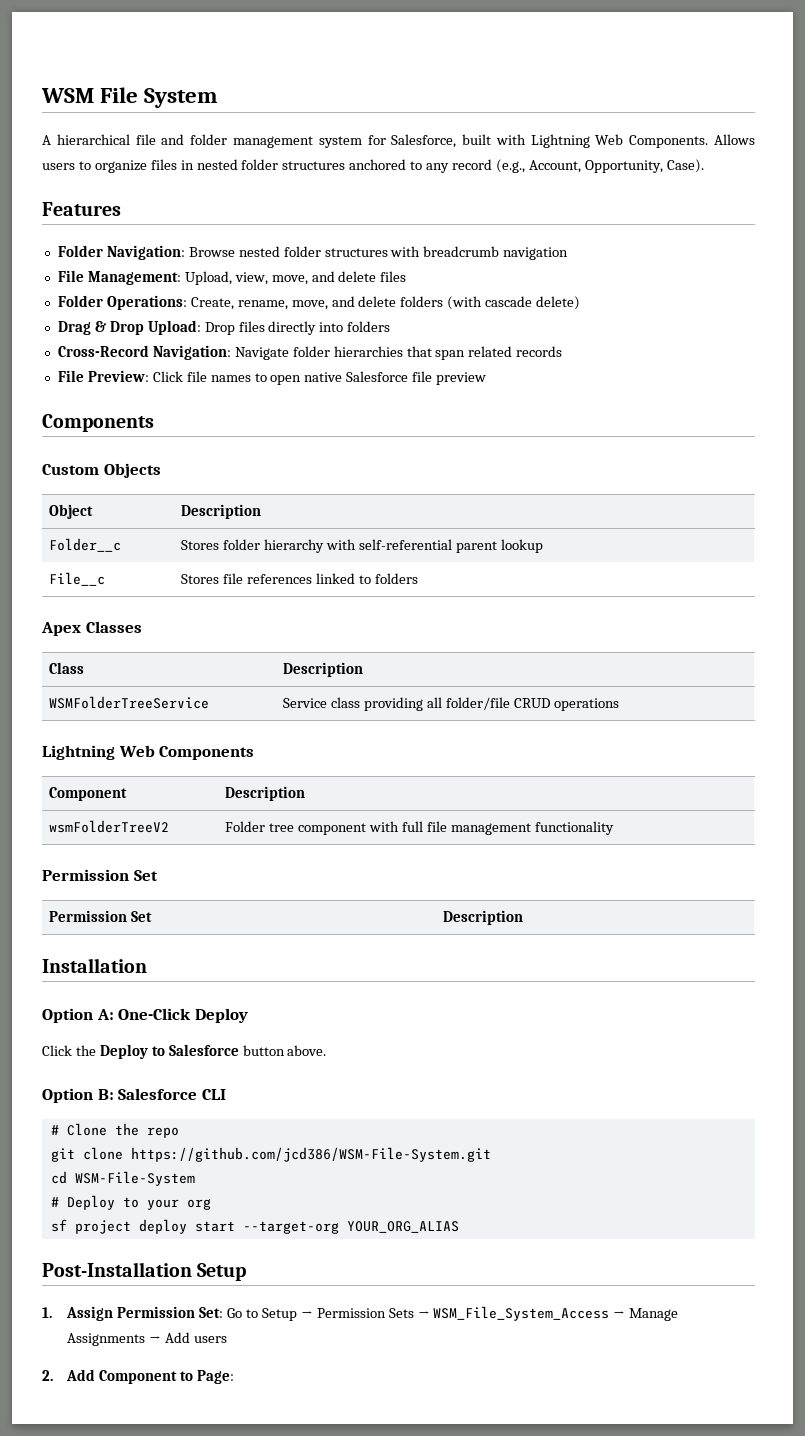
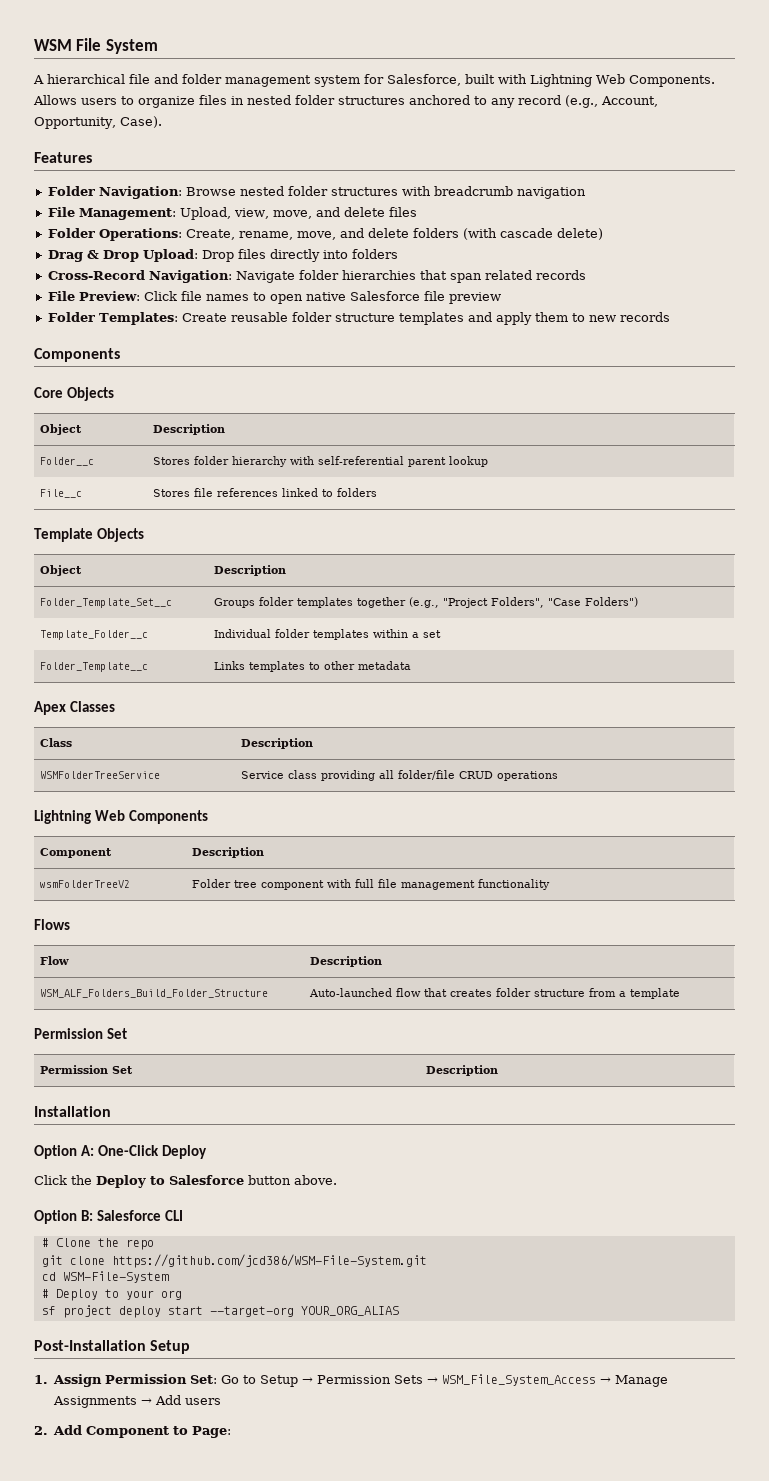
[42,414,154,432] [42,464,99,475] // Components // Custom -> [47,312,670,325] [34,348,120,362] [34,387,63,398] // Folder Templates: Create reusable folder structure templates and apply them to new records // Components // Core
(418, 578) none -> [34,528,144,542] [39,565,82,576] [213,565,286,576] [39,598,172,608] [213,597,638,608] [39,630,148,640] [213,629,441,640] [39,662,148,672] [213,661,411,672] // Template Objects // Object | Description // Folder_Template_Set__c | Groups folder templates together (e.g., "Project Folders", "Case Folders") // Template_Folder__c | Individual folder templates within a set // Folder_Template__c | Links templates to other metadata
(614, 828) none -> [34,919,70,930] [39,956,69,965] [309,956,382,967] [39,989,268,998] [308,988,680,999] // Flows // Flow | Description // WSM_ALF_Folders_Build_Folder_Structure | Auto-launched flow that creates folder structure from a template

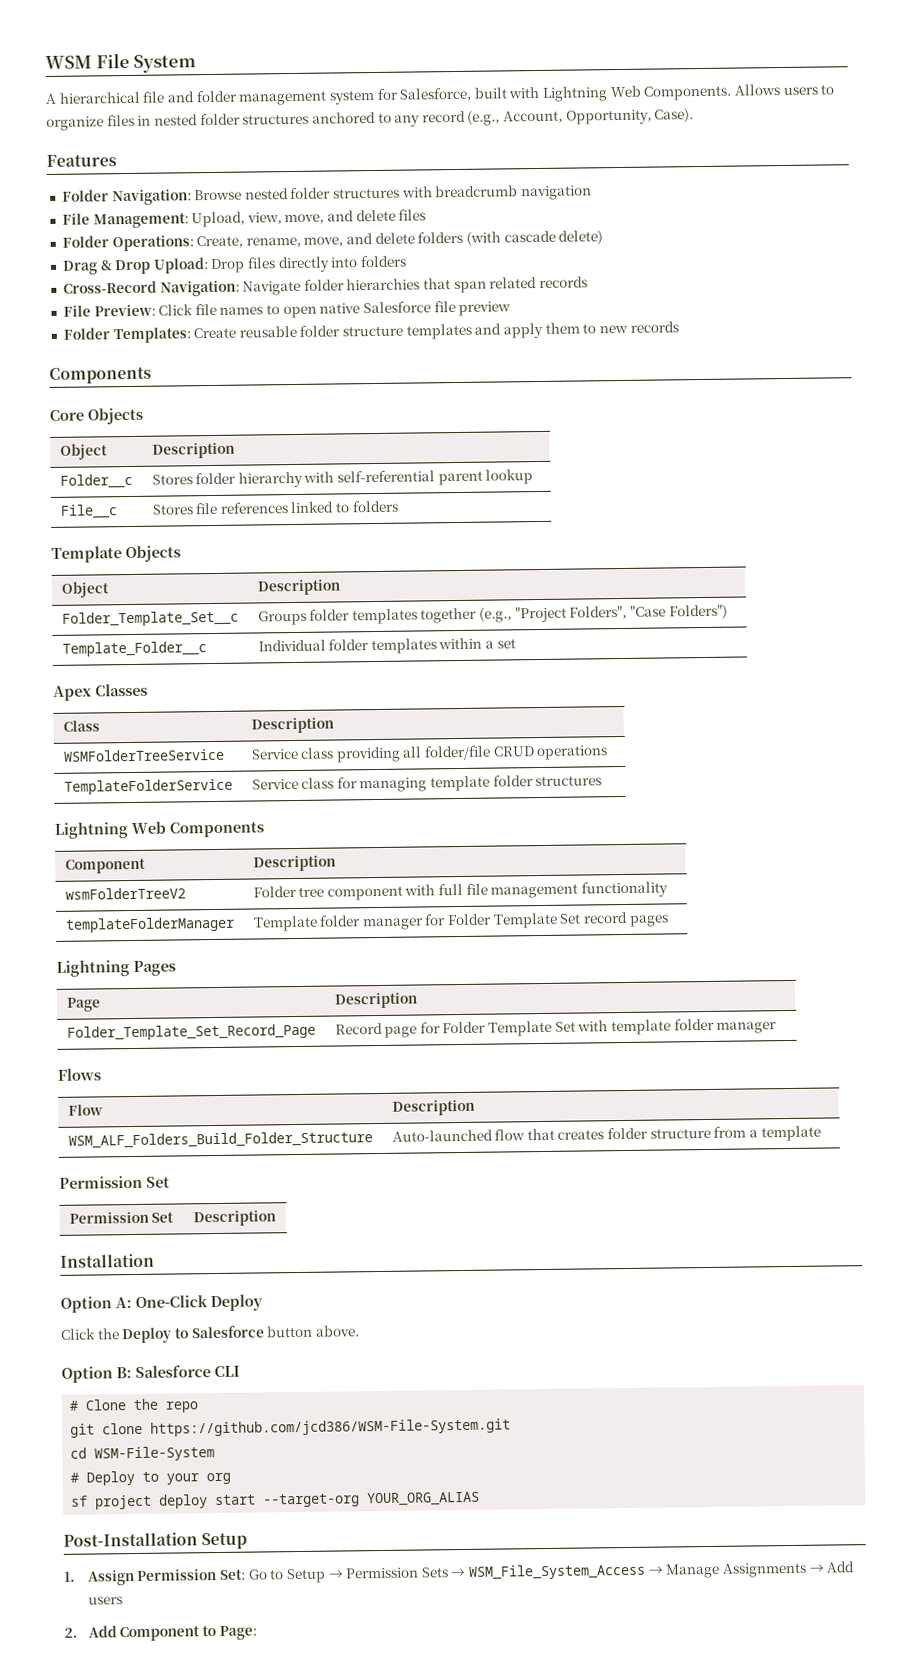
[39,662,148,672] [213,661,411,672] // Folder_Template__c | Links templates to other metadata -> (516, 643) none
(558, 776) none -> [63,778,233,795] [251,775,603,793] // TemplateFolderService | Service class for managing template folder structures
(550, 884) none -> [64,916,235,933] [252,911,669,932] [56,960,176,977] [65,997,101,1012] [333,992,418,1009] [66,1023,316,1041] [334,1018,778,1038] // templateFolderManager | Template folder manager for Folder Template Set record pages // Lightning Pages // Page | Description // Folder_Template_Set_Record_Page | Record page for Folder Template Set with template folder manager

